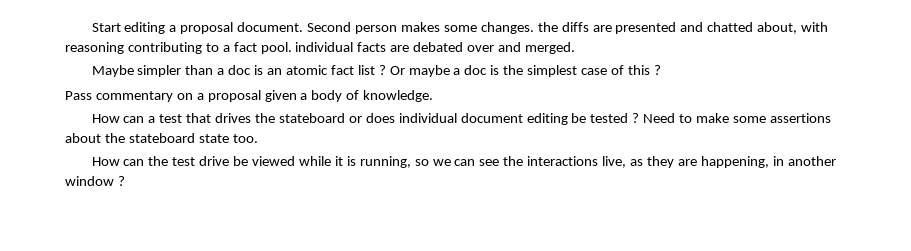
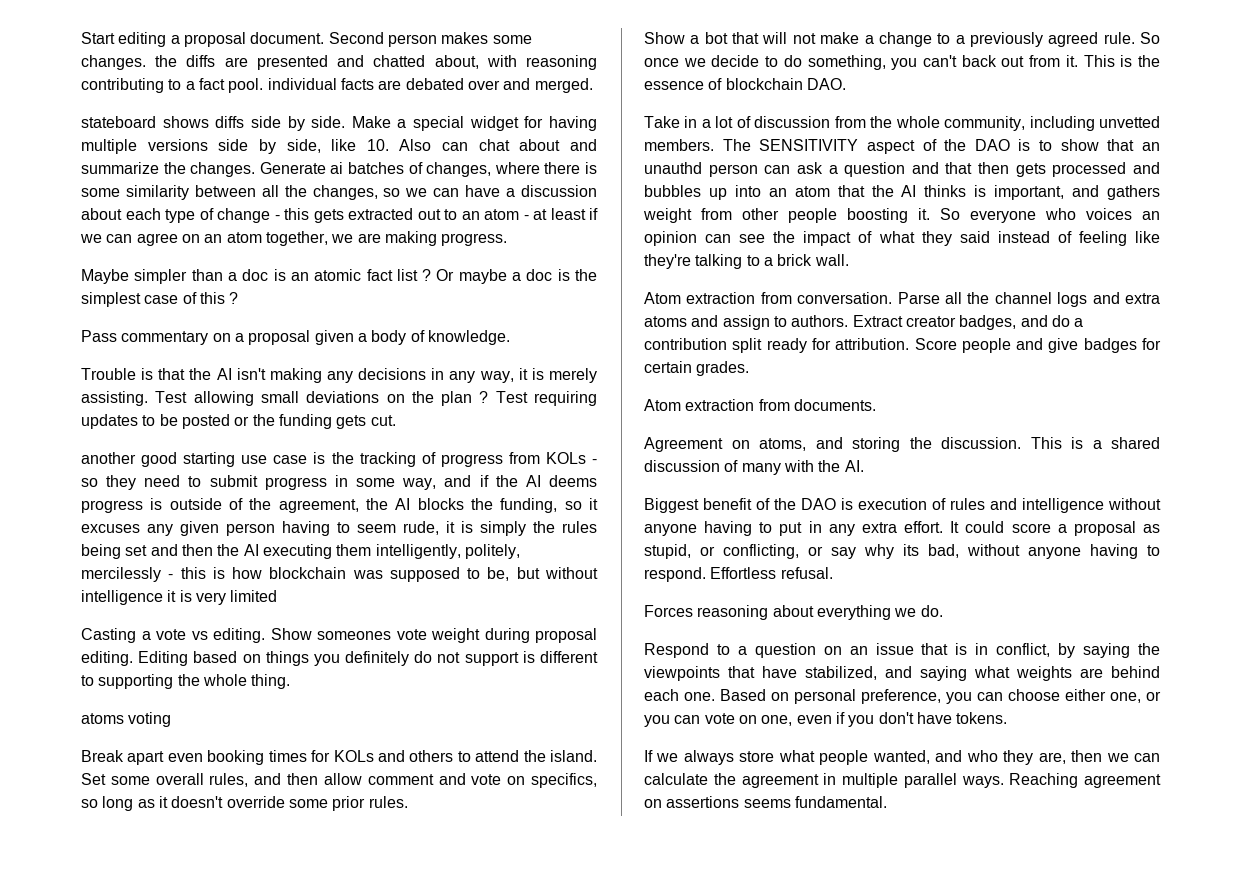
(575, 48) none -> [81,116,597,131] [81,139,597,154] [81,162,598,177] [81,185,598,200] [81,208,598,223] [80,231,508,246] // stateboard shows diffs side by side. Make a special widget for having multiple versions side by side, like 10. Also can chat about and summarize the changes. Generate ai batches of changes, where there is some similarity between all the changes, so we can have a discussion about each type of change - this gets extracted out to an atom - at least if we can agree on an atom together, we are making progress.
[91,113,831,125] [65,133,258,143] [91,156,836,168] [65,176,125,186] How can a test that drives the stateboard or does individual document editing be tested ? Need to make some assertions about the stateboard state too. // How can the test drive be viewed while it is running, so we can see the interactions live, as they are happening, in another window ? -> [81,368,598,383] [81,391,598,406] [81,414,396,429] [81,452,597,467] [81,475,597,490] [81,498,598,513] [81,521,597,536] [81,544,520,559] [81,567,598,582] [81,590,278,605] [81,628,597,643] [81,651,598,666] [81,674,291,689] [81,712,172,727] [81,750,597,765] [81,773,597,788] [81,796,408,811] [644,32,1160,47] [644,55,1160,70] [644,78,846,90] [644,116,1160,131] [644,139,1160,154] [644,162,1160,177] [644,185,1160,200] [643,208,1160,223] [644,231,1160,246] [644,254,849,269] [644,292,1160,307] [644,315,1084,330] [644,338,1161,353] [644,361,750,376] [644,399,876,411] [644,437,1160,452] [644,460,864,475] [644,498,1161,513] [644,521,1160,536] [644,544,1160,559] [644,567,833,582] [644,605,943,620] [644,643,1160,658] [644,666,1160,681] [644,689,1161,704] [644,712,1008,727] [644,750,1160,765] [644,773,1161,788] [644,796,887,808] Trouble is that the AI isn't making any decisions in any way, it is merely assisting. Test allowing small deviations on the plan ? Test requiring updates to be posted or the funding gets cut. // another good starting use case is the tracking of progress from KOLs - so they need to submit progress in some way, and if the AI deems progress is outside of the agreement, the AI blocks the funding, so it excuses any given person having to seem rude, it is simply the rules being set and then the AI executing them intelligently, politely, mercilessly - this is how blockchain was supposed to be, but without intelligence it is very limited // Casting a vote vs editing. Show someones vote weight during proposal editing. Editing based on things you definitely do not support is different to supporting the whole thing. // atoms voting // Break apart even booking times for KOLs and others to attend the island. Set some overall rules, and then allow comment and vote on specifics, so long as it doesn't override some prior rules. // Show a bot that will not make a change to a previously agreed rule. So once we decide to do something, you can't back out from it. This is the essence of blockchain DAO. // Take in a lot of discussion from the whole community, including unvetted members. The SENSITIVITY aspect of the DAO is to show that an unauthd person can ask a question and that then gets processed and bubbles up into an atom that the AI thinks is important, and gathers weight from other people boosting it. So everyone who voices an opinion can see the impact of what they said instead of feeling like they're talking to a brick wall. // Atom extraction from conversation. Parse all the channel logs and extra atoms and assign to authors. Extract creator badges, and do a contribution split ready for attribution. Score people and give badges for certain grades. // Atom extraction from documents. // Agreement on atoms, and storing the discussion. This is a shared discussion of many with the AI. // Biggest benefit of the DAO is execution of rules and intelligence without anyone having to put in any extra effort. It could score a proposal as stupid, or conflicting, or say why its bad, without anyone having to respond. Effortless refusal. // Forces reasoning about everything we do. // Respond to a question on an issue that is in conflict, by saying the viewpoints that have stabilized, and saying what weights are behind each one. Based on personal preference, you can choose either one, or you can vote on one, even if you don't have tokens. // If we always store what people wanted, and who they are, then we can calculate the agreement in multiple parallel ways. Reaching agreement on assertions seems fundamental.

